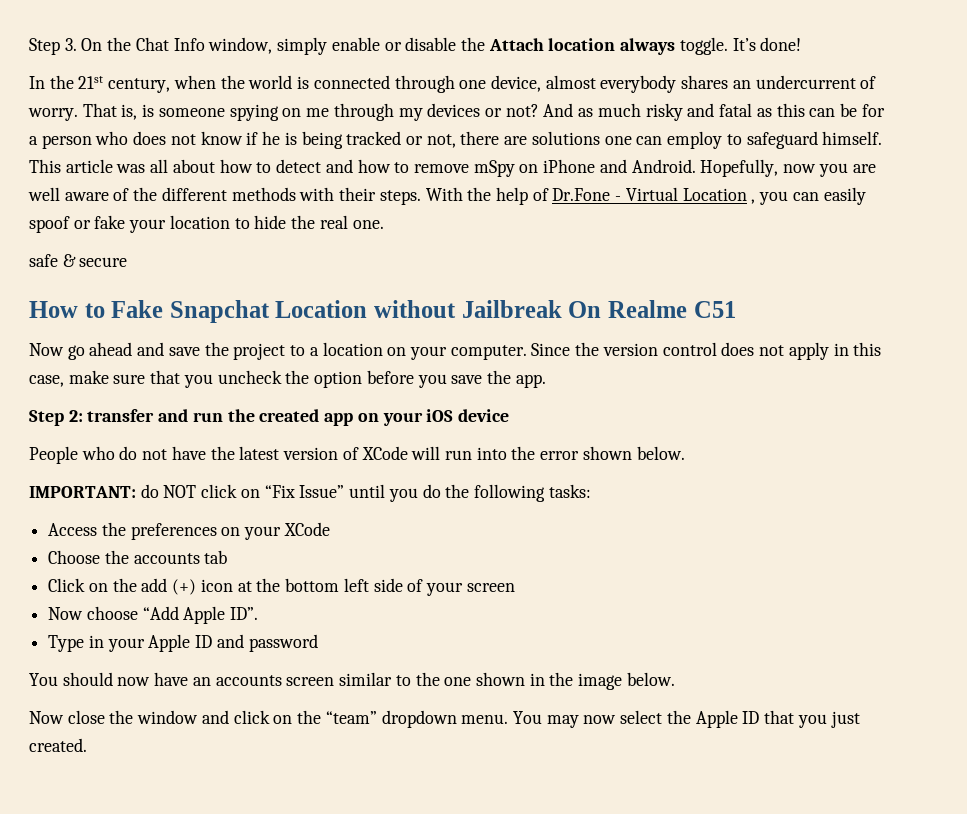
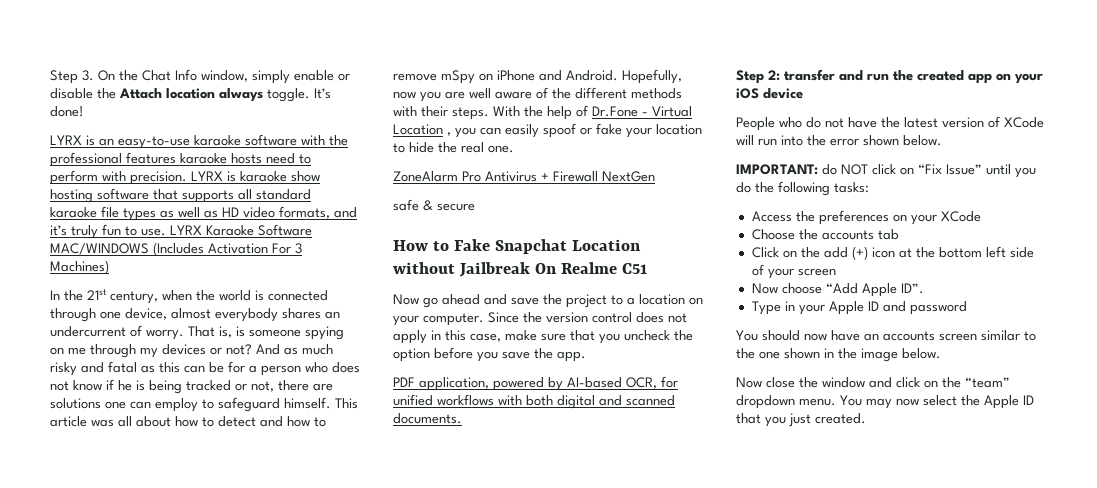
(802, 44) none -> [50,134,348,149] [50,152,311,167] [50,170,320,185] [50,188,311,203] [50,206,357,221] [50,224,312,239] [50,242,302,256] [50,260,109,274] // LYRX is an easy-to-use karaoke software with the professional features karaoke hosts need to perform with precision. LYRX is karaoke show hosting software that supports all standard karaoke file types as well as HD video formats, and it’s truly fun to use. LYRX Karaoke Software MAC/WINDOWS (Includes Activation For 3 Machines)
(384, 224) none -> [393,171,655,182] // ZoneAlarm Pro Antivirus + Firewall NextGen
(546, 381) none -> [393,376,678,391] [393,394,675,409] [393,413,462,424] // PDF application, powered by AI-based OCR, for unified workflows with both digital and scanned documents.

